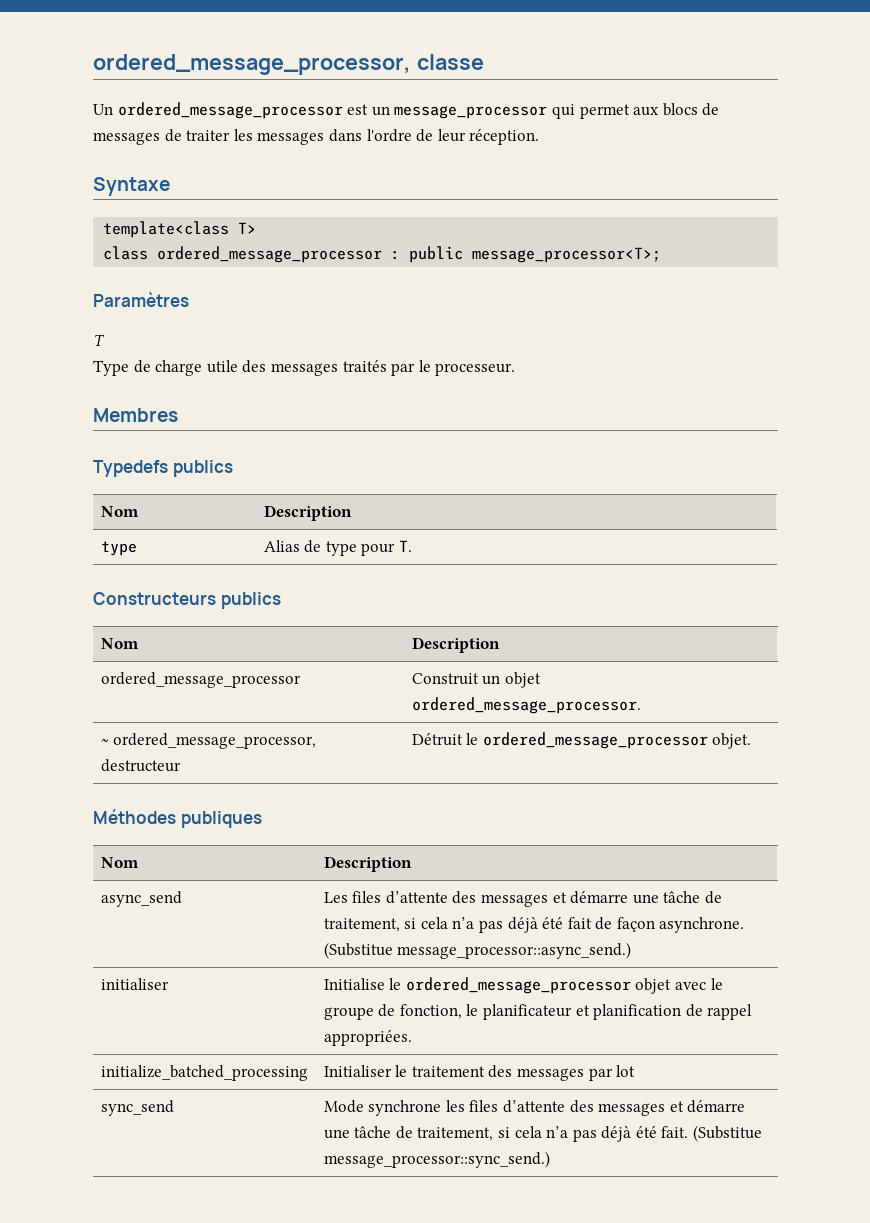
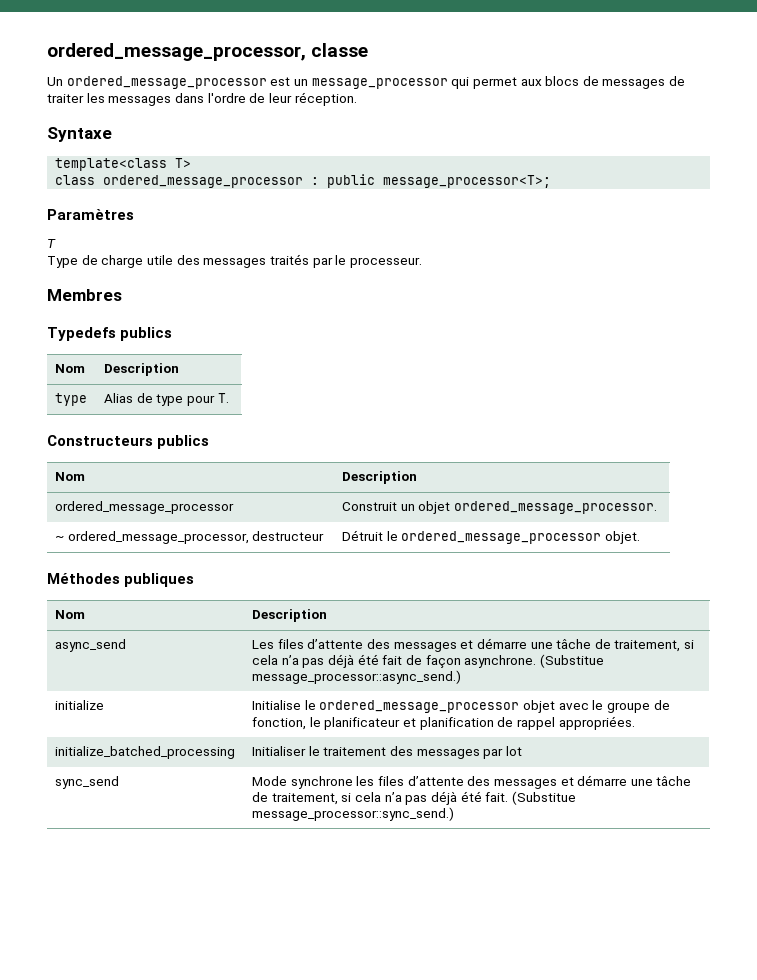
[100,978,169,990] initialiser -> [55,700,105,710] initialize

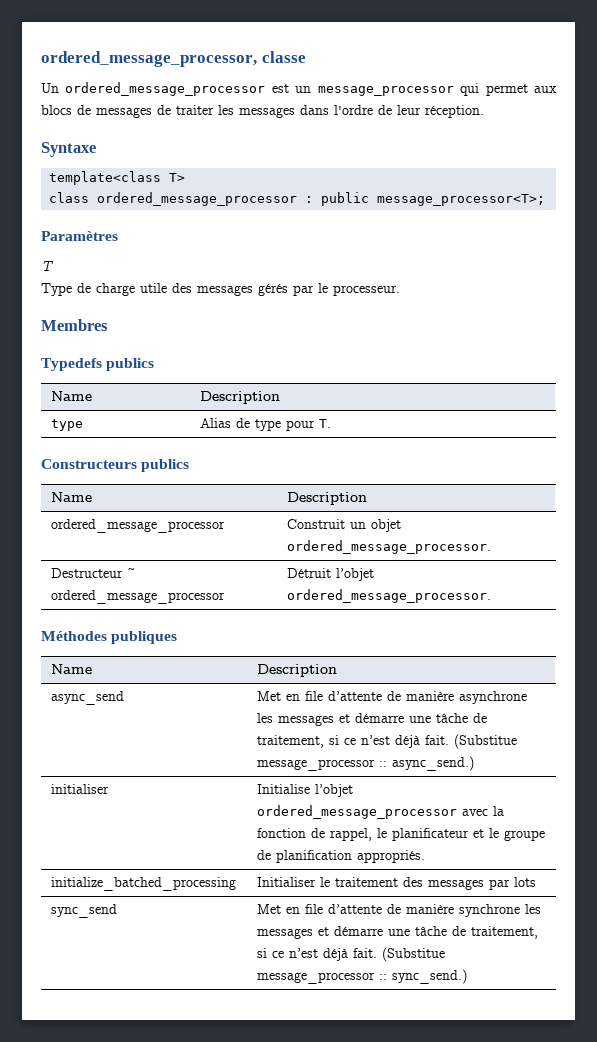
[269,254,309,265] traités -> [258,284,288,296] gérés
[55,364,86,373] Nom -> [51,391,93,401] Name
[55,472,86,481] Nom -> [51,492,93,502] Name
[55,531,325,544] [342,530,640,544] ~ ordered_message_processor, destructeur | Détruit le ordered_message_processor objet. -> [51,567,137,578] [51,590,226,604] [287,568,375,581] [287,589,492,603] Destructeur ~ ordered_message_processor | Détruit l’objet ordered_message_processor.
[55,610,86,619] Nom -> [51,664,93,674] Name
[252,638,695,652] [252,654,604,668] [252,670,462,684] [55,700,105,710] [252,700,670,713] [252,716,635,730] Les files d’attente des messages et démarre une tâche de traitement, si cela n’a pas déjà été fait de façon asynchrone. (Substitue message_processor::async_send.) // initialize | Initialise le ordered_message_processor objet avec le groupe de fonction, le planificateur et planification de rappel appropriées. -> [257,691,528,704] [257,713,488,726] [257,734,518,749] [257,756,475,771] [51,784,110,794] [257,784,354,797] [257,805,505,819] [257,828,546,841] [257,850,426,863] Met en file d’attente de manière asynchrone les messages et démarre une tâche de traitement, si ce n’est déjà fait. (Substitue message_processor :: async_send.) // initialiser | Initialise l’objet ordered_message_processor avec la fonction de rappel, le planificateur et le groupe de planification appropriés.
[505,746,522,756] lot -> [514,877,537,887] lots
[252,775,692,789] [252,791,576,805] [252,807,455,821] Mode synchrone les files d’attente des messages et démarre une tâche de traitement, si cela n’a pas déjà été fait. (Substitue message_processor::sync_send.) -> [257,904,542,917] [257,926,539,939] [257,947,446,962] [257,969,468,984] Met en file d’attente de manière synchrone les messages et démarre une tâche de traitement, si ce n’est déjà fait. (Substitue message_processor :: sync_send.)

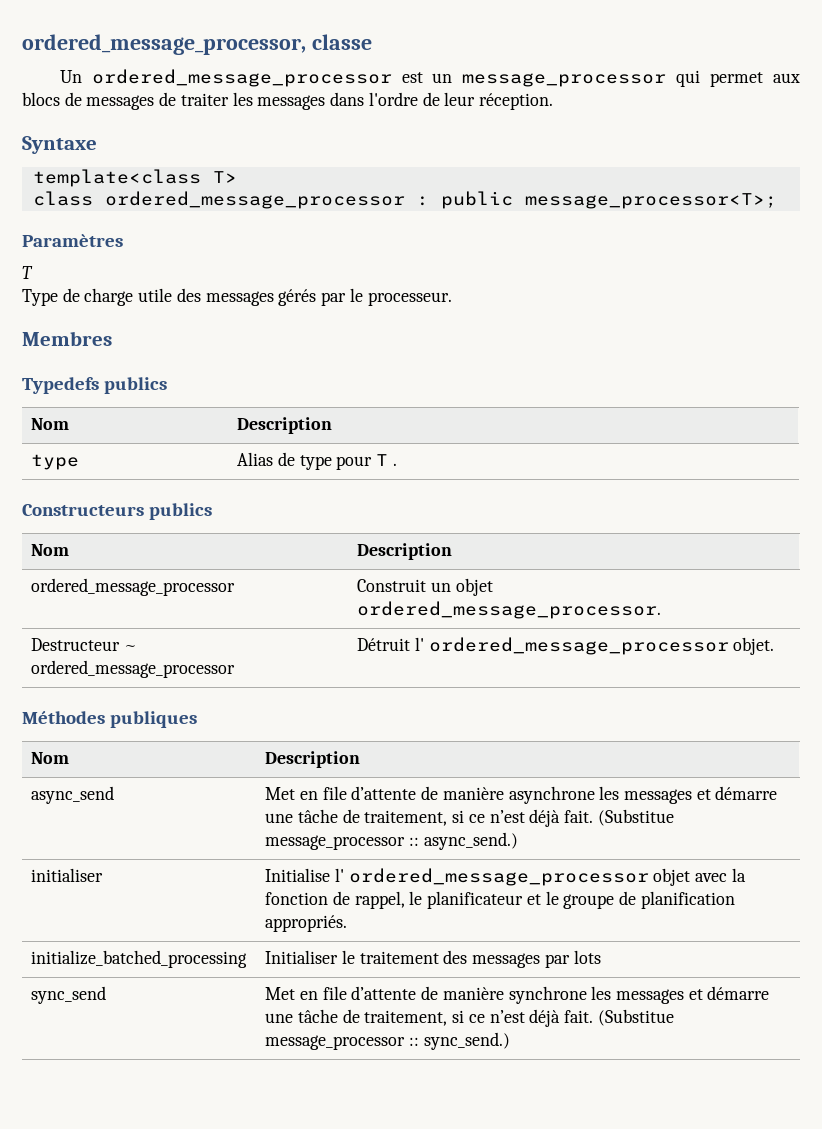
[51,391,93,401] Name -> [31,418,70,430] Nom
[319,419,332,428] T. -> [376,454,397,466] T .
[51,492,93,502] Name -> [31,544,70,556] Nom
[336,568,375,581] [287,589,492,603] l’objet ordered_message_processor. -> [414,637,775,655] l' ordered_message_processor objet.
[51,664,93,674] Name -> [31,752,70,764] Nom
[315,784,354,797] [257,805,458,819] l’objet ordered_message_processor -> [334,868,691,886] l' ordered_message_processor objet

